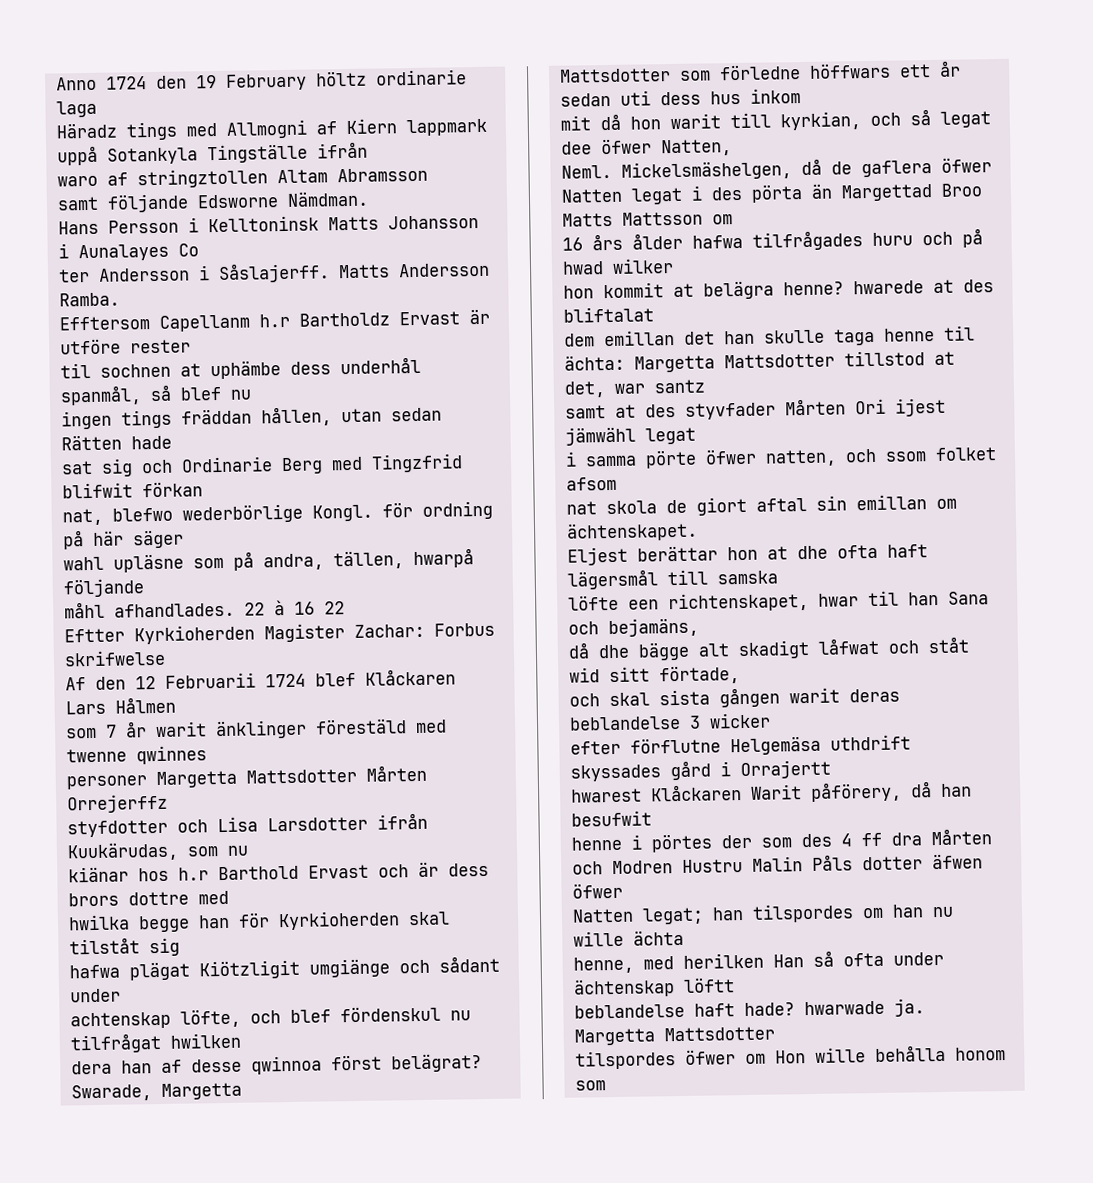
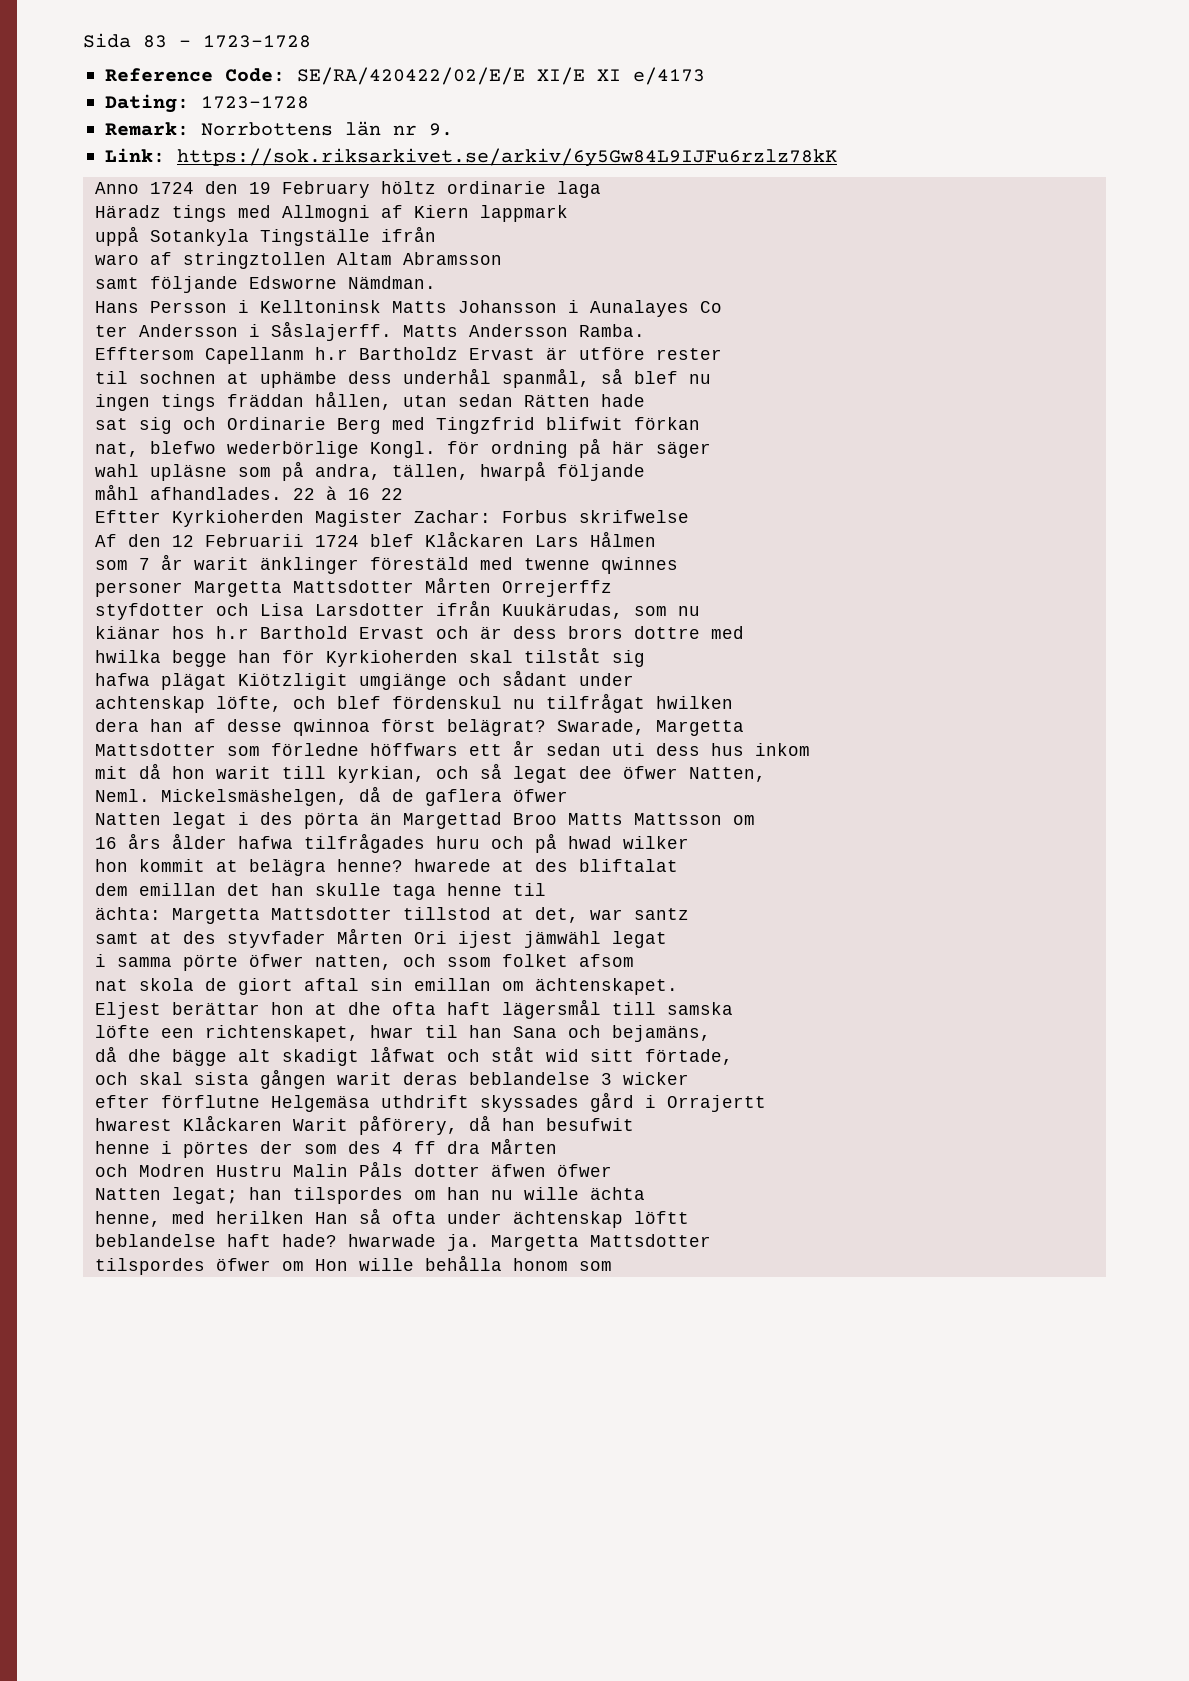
(56, 83) none -> [83,33,311,48] [105,67,705,85] [105,94,309,113] [105,121,453,136] [105,148,837,167] Sida 83 - 1723-1728 // Reference Code: SE/RA/420422/02/E/E XI/E XI e/4173 // Dating: 1723-1728 // Remark: Norrbottens län nr 9. // Link: https://sok.riksarkivet.se/arkiv/6y5Gw84L9IJFu6rzlz78kK //

